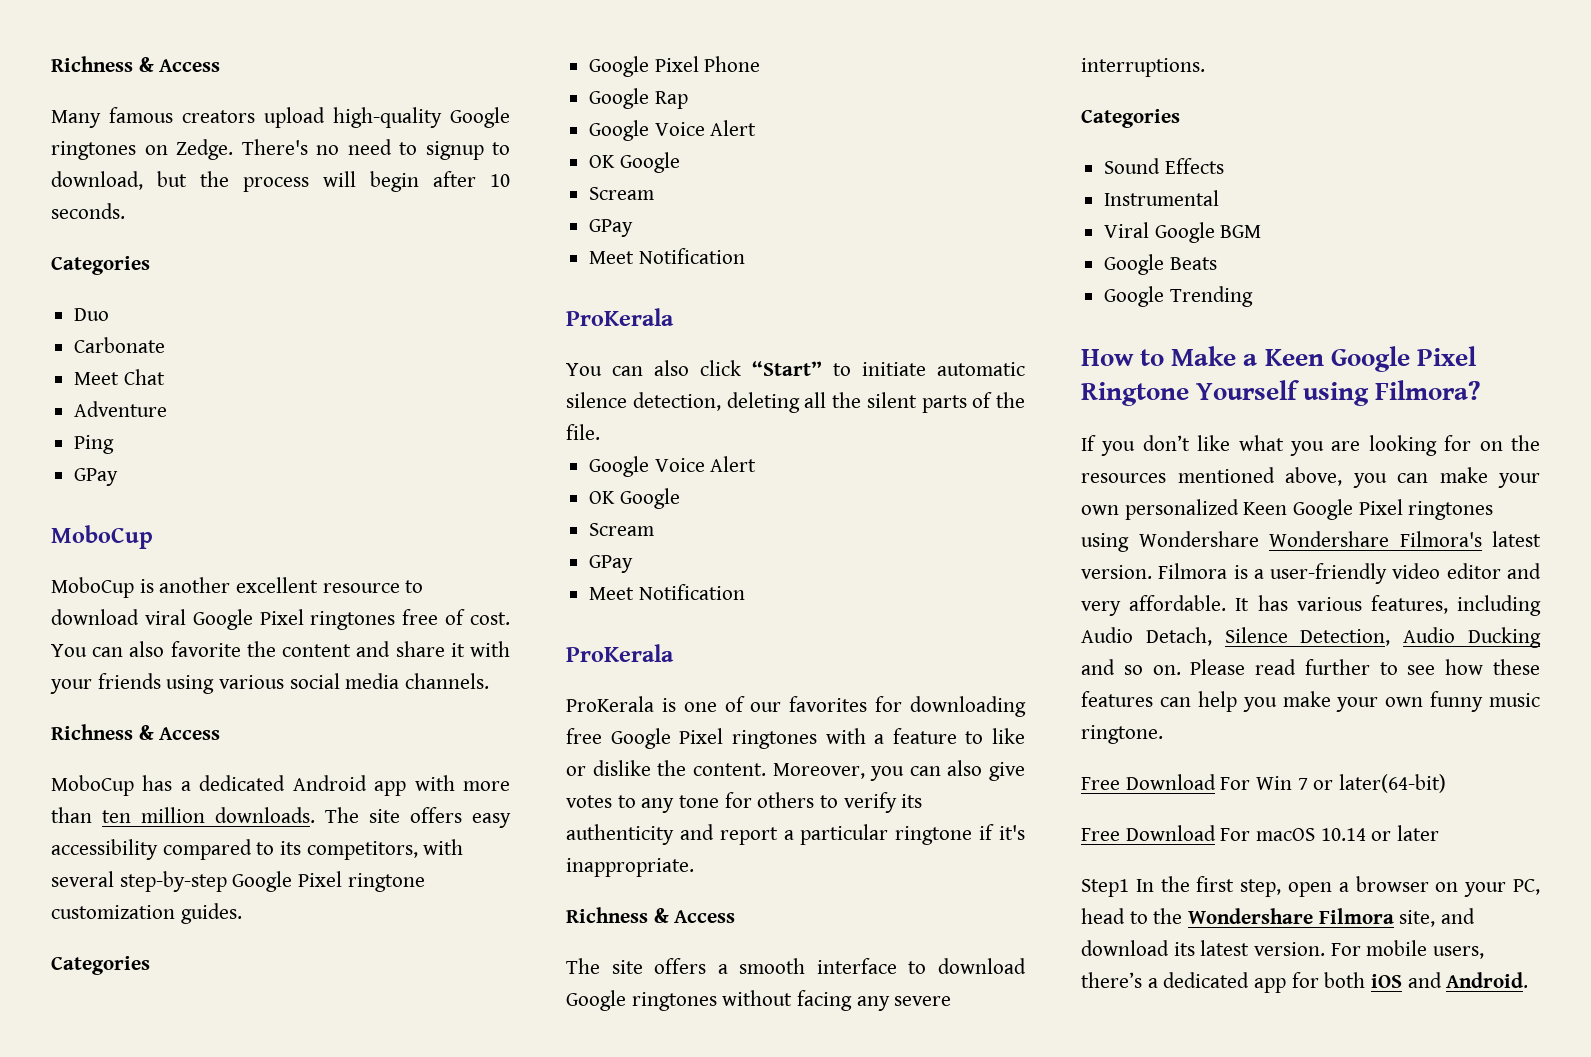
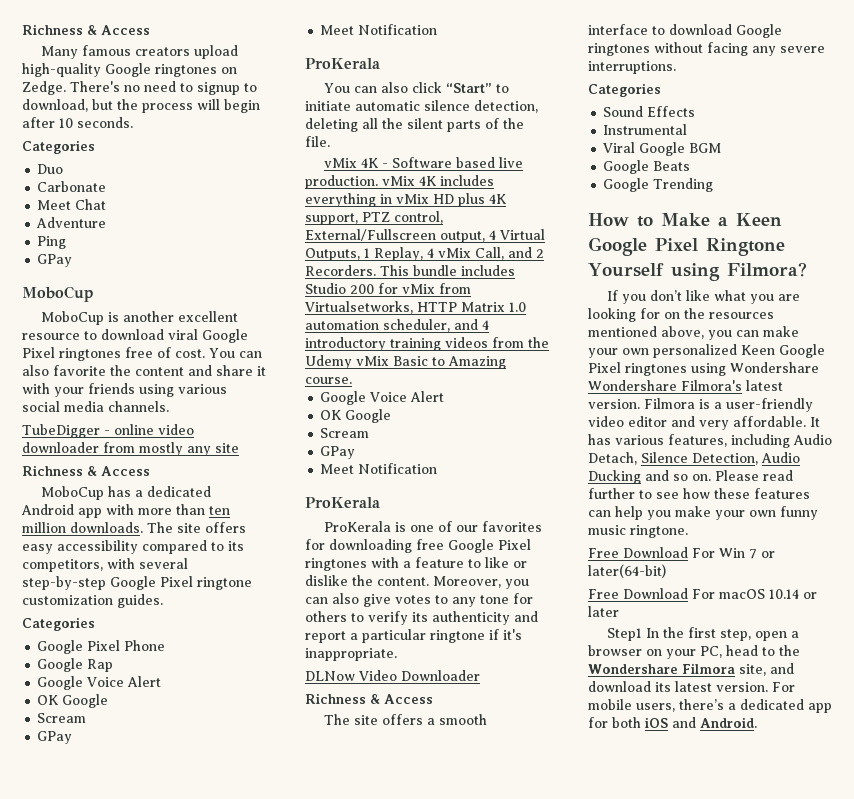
(490, 681) none -> [22,424,194,438] [22,442,239,456] // TubeDigger - online video downloader from mostly any site
(600, 432) none -> [323,157,523,168] [305,175,494,189] [305,193,507,207] [305,211,443,225] [305,229,545,243] [305,247,544,261] [305,265,515,276] [305,283,471,294] [305,301,526,314] [305,319,489,332] [305,337,549,351] [305,355,506,369] [305,377,352,384] // vMix 4K - Software based live production. vMix 4K includes everything in vMix HD plus 4K support, PTZ control, External/Fullscreen output, 4 Virtual Outputs, 1 Replay, 4 vMix Call, and 2 Recorders. This bundle includes Studio 200 for vMix from Virtualsetworks, HTTP Matrix 1.0 automation scheduler, and 4 introductory training videos from the Udemy vMix Basic to Amazing course.
(694, 867) none -> [305,670,480,681] // DLNow Video Downloader

